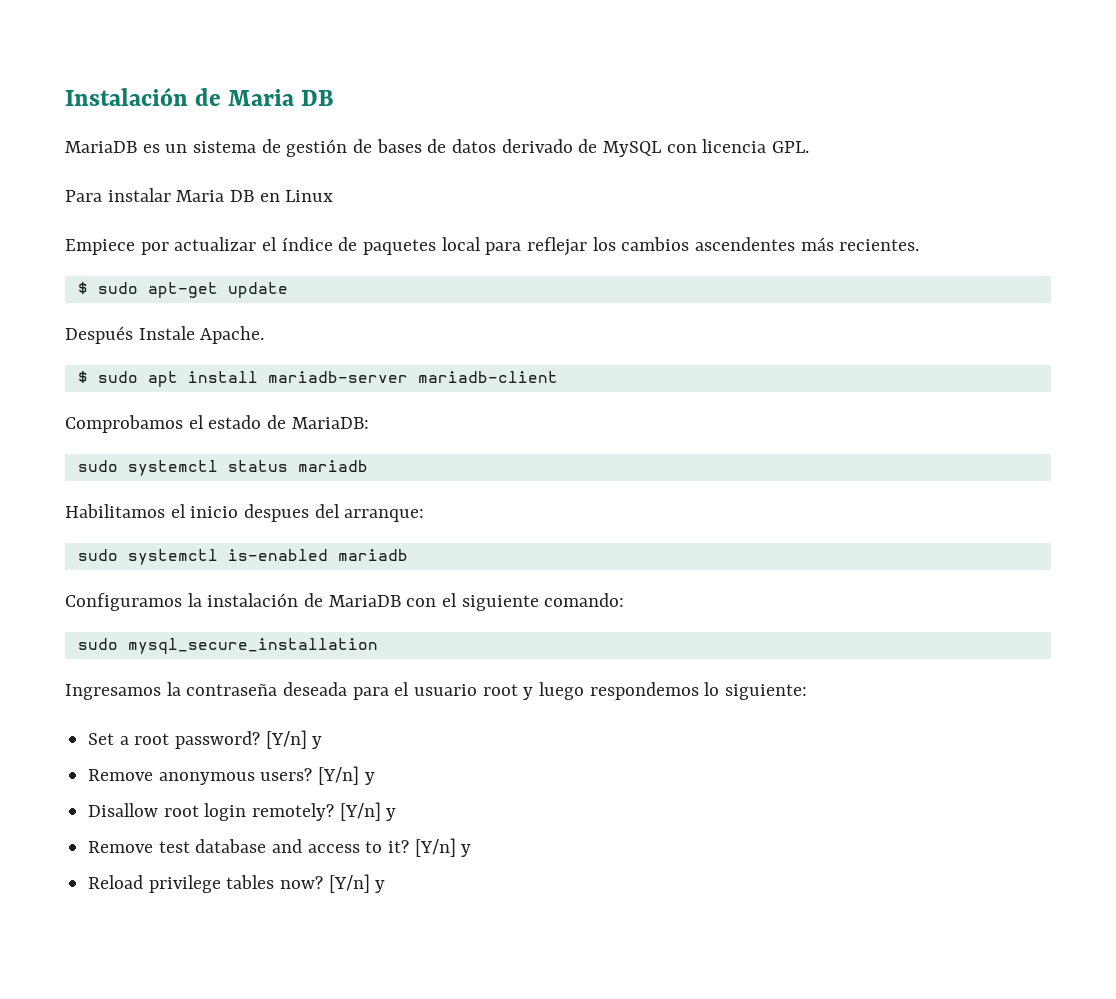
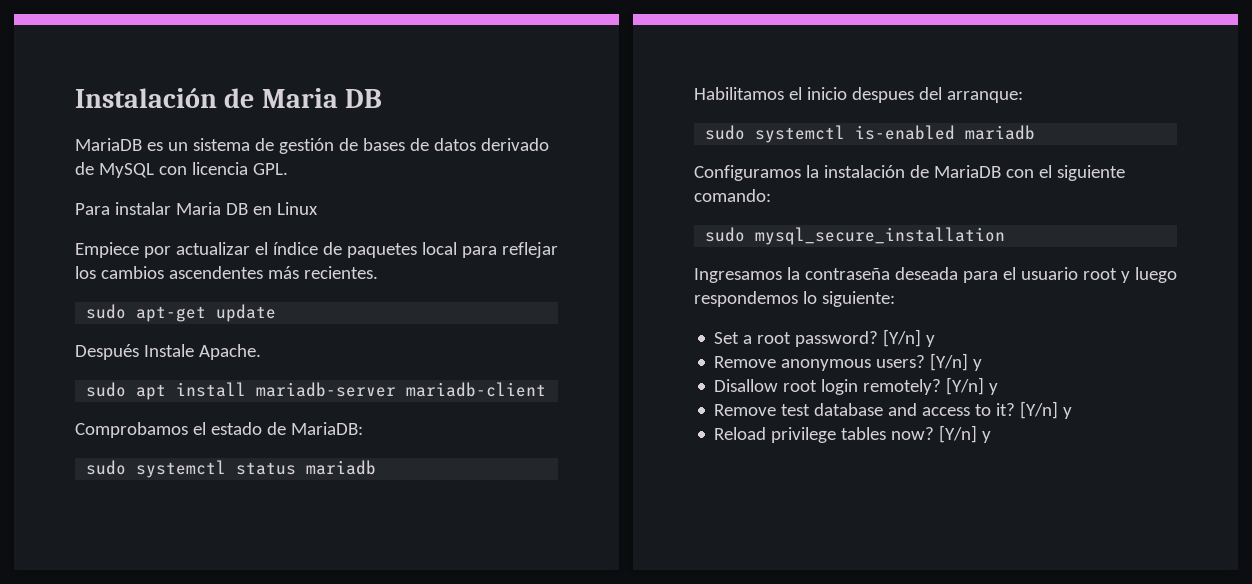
[77,282,88,294] $ -> (378, 272) none
[77,371,88,383] $ -> (261, 352) none

